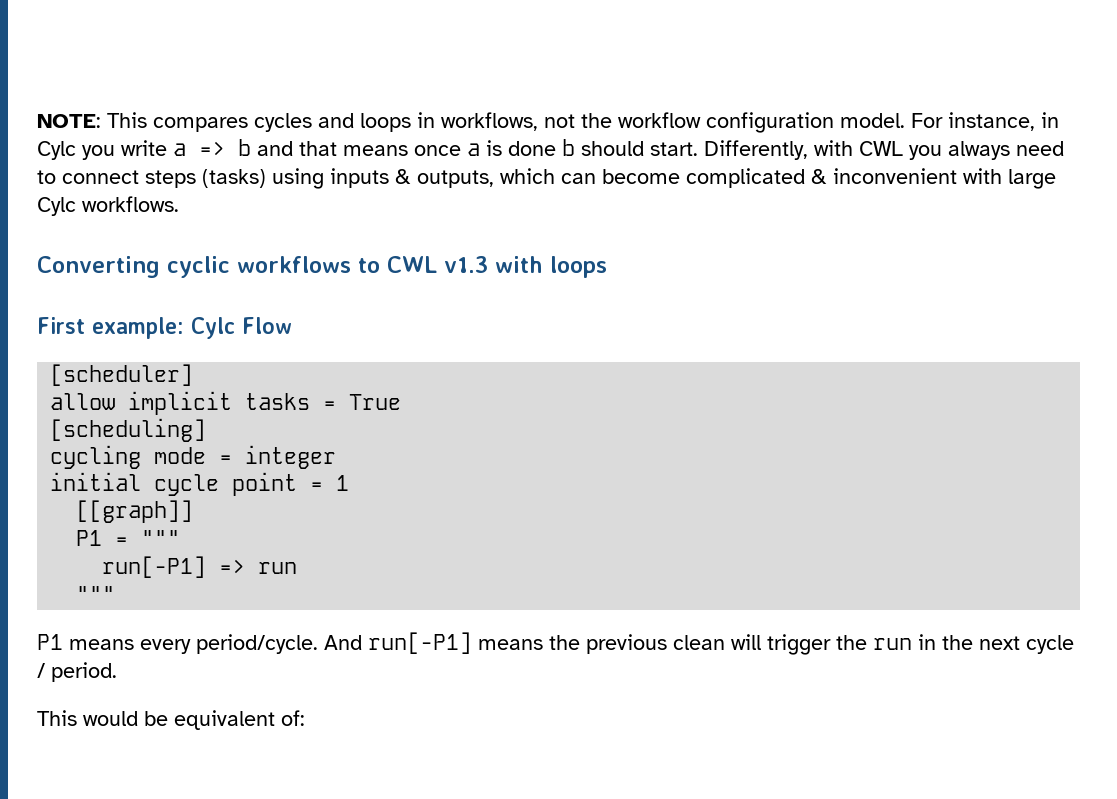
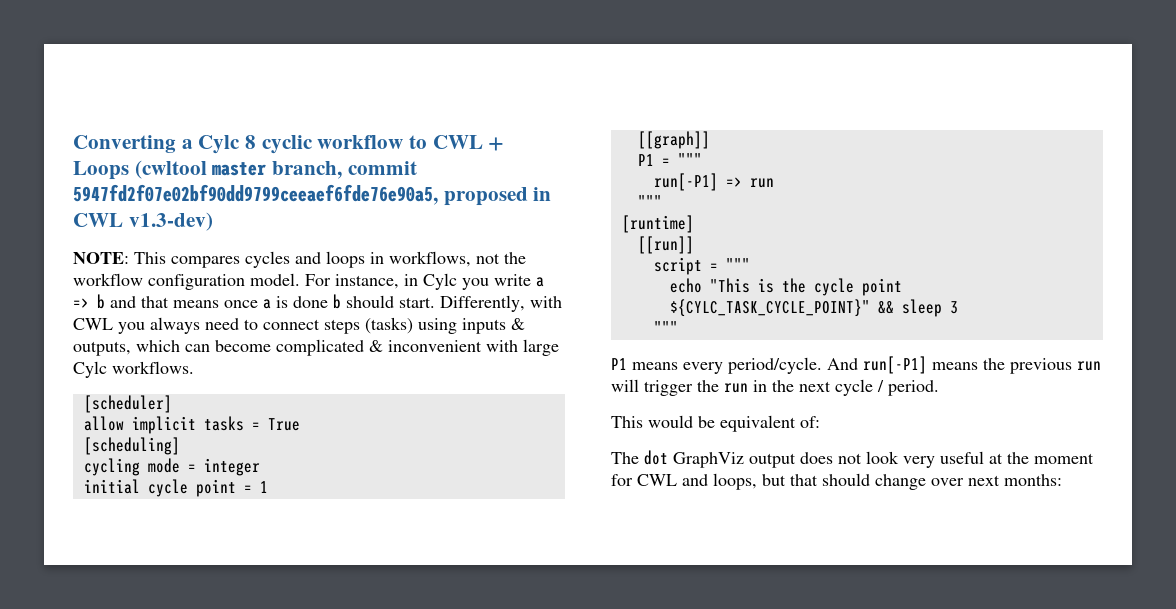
(37, 121) none -> [73,135,505,154] [73,160,417,180] [73,184,552,206] [73,212,213,231] Converting a Cylc 8 cyclic workflow to CWL + Loops (cwltool master branch, commit 5947fd2f07e02bf90dd9799ceeaef6fde76e90a5, proposed in CWL v1.3-dev) //
[37,256,607,278] [37,317,292,339] // Converting cyclic workflows to CWL v1.3 with loops // First example: Cylc Flow -> (194, 367) none
(116, 594) none -> [621,215,694,233] [637,236,694,254] [653,257,750,275] [669,278,902,296] [669,299,958,317] [653,321,678,334] // [runtime] // [[run]] // script = """ // echo "This is the cycle point ${CYLC_TASK_CYCLE_POINT}" && sleep 3 // """
[673,635,725,650] clean -> [1077,361,1101,371] run
(305, 718) none -> [611,450,1094,468] [611,473,1062,490] // The dot GraphViz output does not look very useful at the moment for CWL and loops, but that should change over next months:

